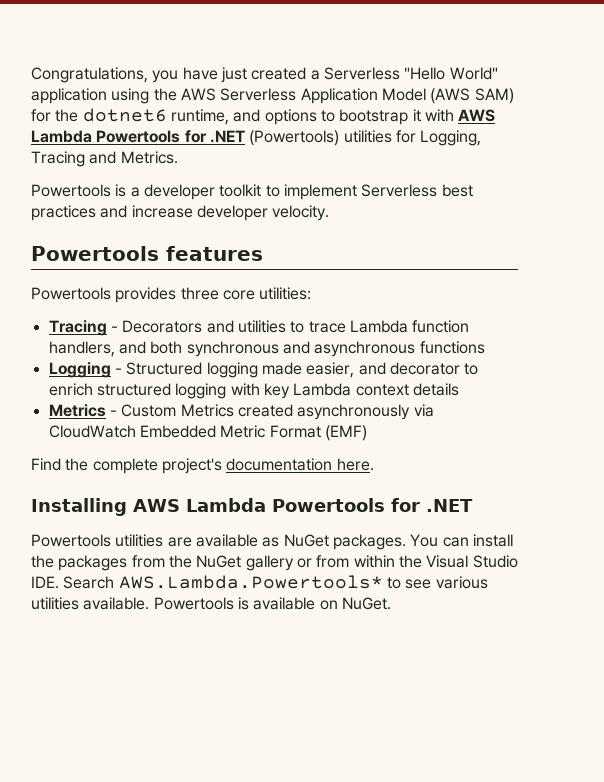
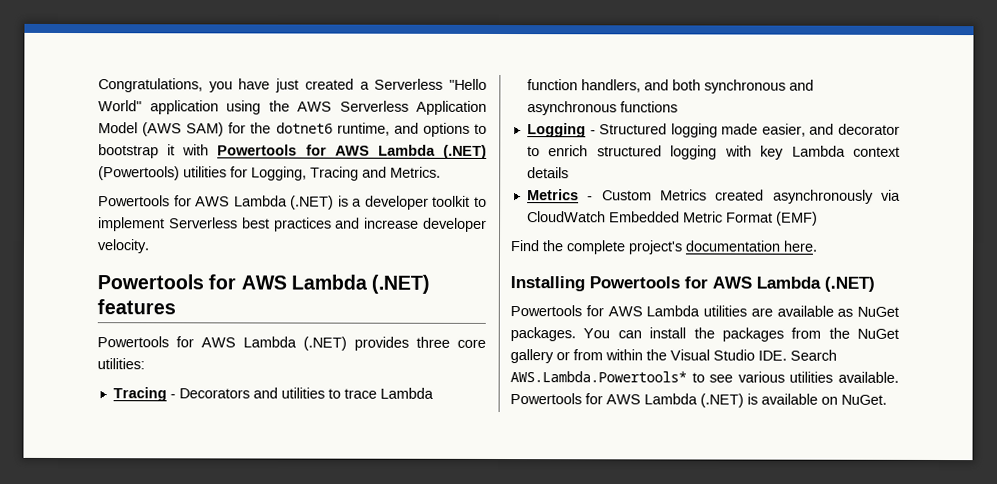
[458,109,496,122] [31,130,245,143] AWS Lambda Powertools for .NET -> [217,144,487,159] Powertools for AWS Lambda (.NET)
(111, 190) none -> [173,195,335,210] for AWS Lambda (.NET)
[166,246,263,261] [31,287,111,300] features // Powertools -> [208,274,431,294] [97,299,176,315] [97,336,347,351] for AWS Lambda (.NET) features // Powertools for AWS Lambda (.NET)
[133,498,473,512] [31,534,111,547] AWS Lambda Powertools for .NET // Powertools -> [589,276,875,292] [510,305,701,317] Powertools for AWS Lambda (.NET) // Powertools for AWS Lambda
(234, 603) none -> [585,393,744,408] for AWS Lambda (.NET)

